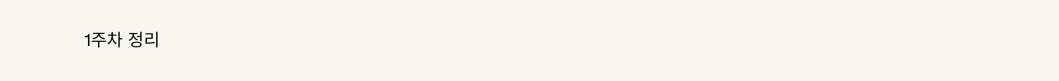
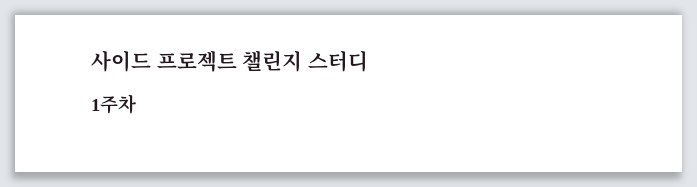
[84,31,160,48] 1주차 정리 -> [91,50,368,72] [91,94,136,114] 사이드 프로젝트 챌린지 스터디 // 1주차

